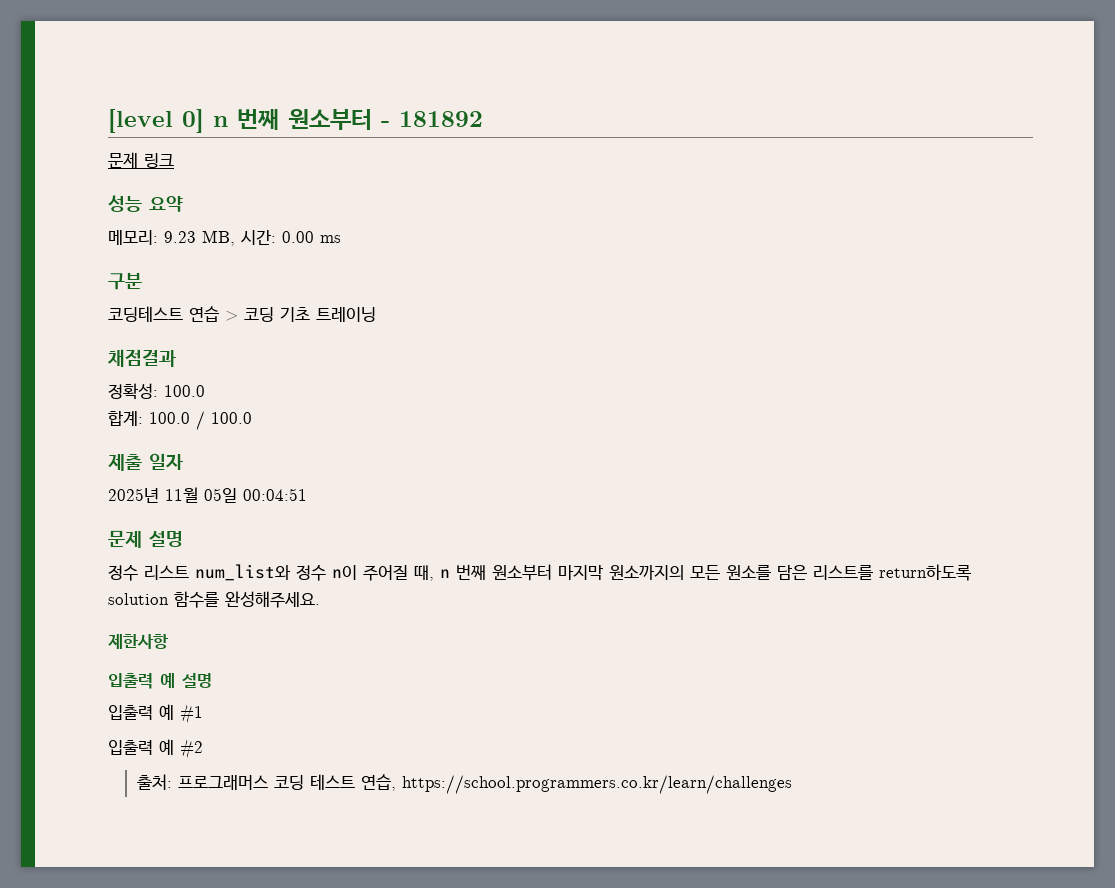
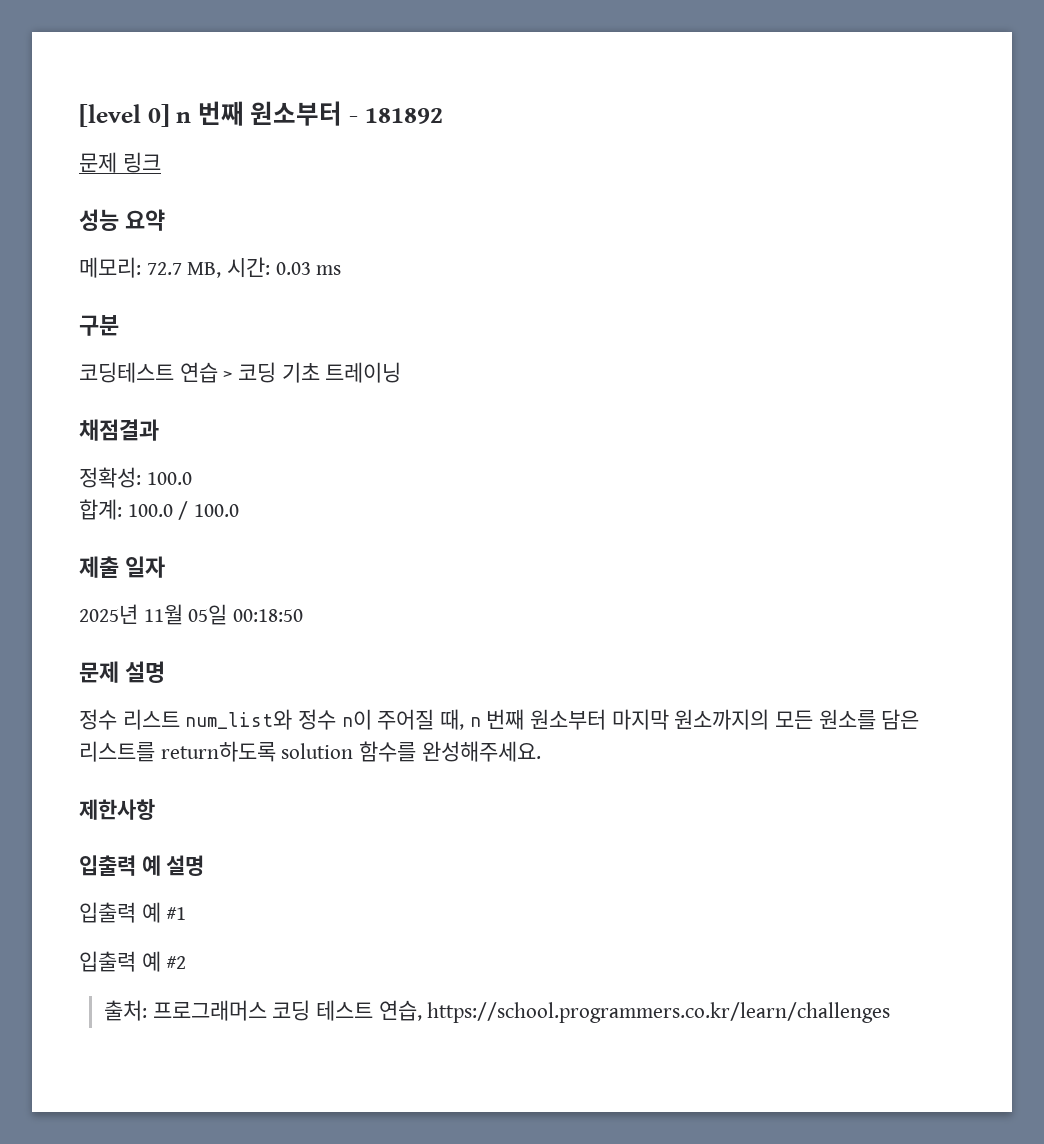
[164,231,196,243] 9.23 -> [146,262,182,275] 72.7
[282,231,314,243] 0.00 -> [275,262,311,275] 0.03
[243,488,307,501] 00:04:51 -> [233,609,304,622] 00:18:50

